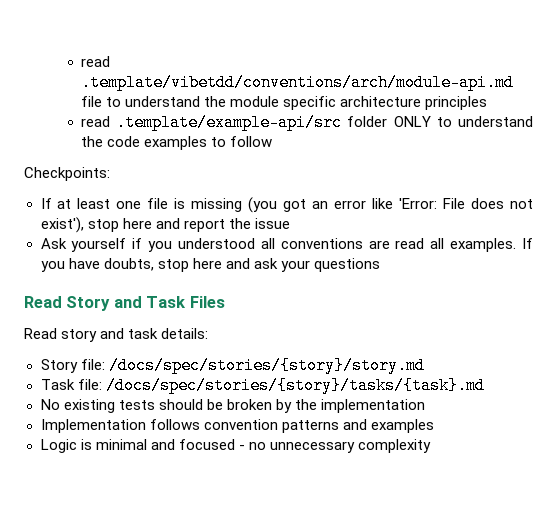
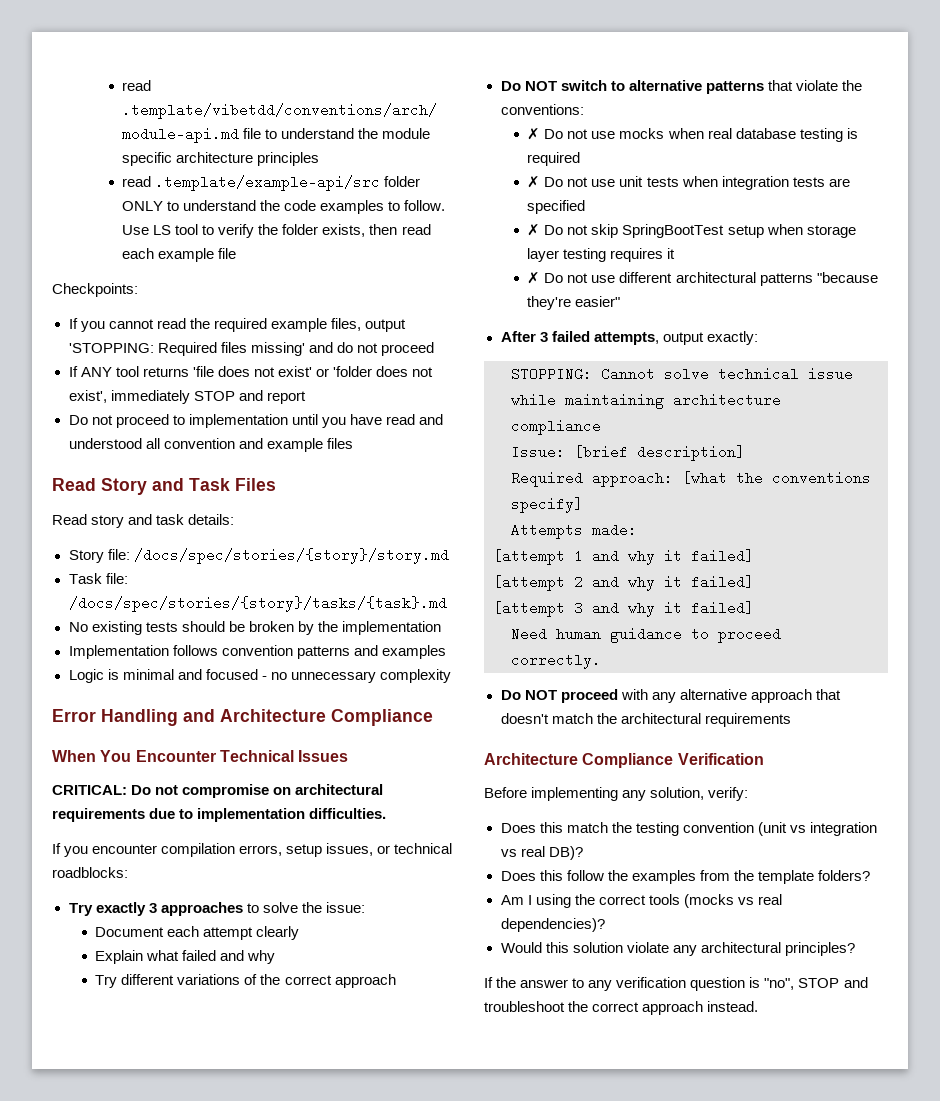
[230,136,273,147] [24,167,110,181] [40,197,533,213] [40,217,290,233] [40,238,533,252] [40,258,380,272] follow // Checkpoints: // If at least one file is missing (you got an error like 'Error: File does not exist'), stop here and report the issue // Ask yourself if you understood all conventions are read all examples. If you have doubts, stop here and ask your questions -> [404,200,446,211] [122,224,431,238] [122,248,237,262] [52,283,138,297] [68,318,406,332] [68,342,434,356] [68,366,434,377] [68,390,306,404] [68,414,443,428] [68,438,353,452] follow. Use LS tool to verify the folder exists, then read each example file // Checkpoints: // If you cannot read the required example files, output 'STOPPING: Required files missing' and do not proceed // If ANY tool returns 'file does not exist' or 'folder does not exist', immediately STOP and report // Do not proceed to implementation until you have read and understood all convention and example files
(431, 446) none -> [52,709,433,726] [52,750,349,762] [52,784,384,798] [52,808,387,822] [52,843,453,857] [52,867,128,878] [68,902,365,916] [95,926,300,940] [95,950,276,964] [95,974,396,988] [500,80,862,94] [500,104,584,115] [527,128,858,142] [527,152,581,166] [527,176,850,190] [527,200,586,214] [527,224,856,238] [527,248,676,262] [527,272,878,286] [527,296,621,310] [500,331,758,345] [511,367,853,381] [511,393,781,409] [511,419,601,435] [511,445,745,461] [511,471,871,487] [511,497,583,513] [511,523,637,539] [493,549,754,565] [493,575,754,591] [493,601,754,617] [511,627,781,643] [511,653,601,669] [500,689,841,703] [500,713,791,727] [484,753,764,768] [484,787,749,801] [500,822,877,836] [500,846,583,860] [500,870,870,884] [500,894,782,908] [500,918,605,932] [500,942,855,956] [484,977,868,991] [484,1001,759,1015] // Error Handling and Architecture Compliance // When You Encounter Technical Issues // CRITICAL: Do not compromise on architectural requirements due to implementation difficulties. // If you encounter compilation errors, setup issues, or technical roadblocks: // Try exactly 3 approaches to solve the issue: // Document each attempt clearly // Explain what failed and why // Try different variations of the correct approach // Do NOT switch to alternative patterns that violate the conventions: // ✗ Do not use mocks when real database testing is required // ✗ Do not use unit tests when integration tests are specified // ✗ Do not skip SpringBootTest setup when storage layer testing requires it // ✗ Do not use different architectural patterns "because they're easier" // After 3 failed attempts, output exactly: // STOPPING: Cannot solve technical issue while maintaining architecture compliance // Issue: [brief description] // Required approach: [what the conventions specify] // Attempts made: // [attempt 1 and why it failed] // [attempt 2 and why it failed] // [attempt 3 and why it failed] // Need human guidance to proceed correctly. // Do NOT proceed with any alternative approach that doesn't match the architectural requirements // Architecture Compliance Verification // Before implementing any solution, verify: // Does this match the testing convention (unit vs integration vs real DB)? // Does this follow the examples from the template folders? // Am I using the correct tools (mocks vs real dependencies)? // Would this solution violate any architectural principles? // If the answer to any verification question is "no", STOP and troubleshoot the correct approach instead.

